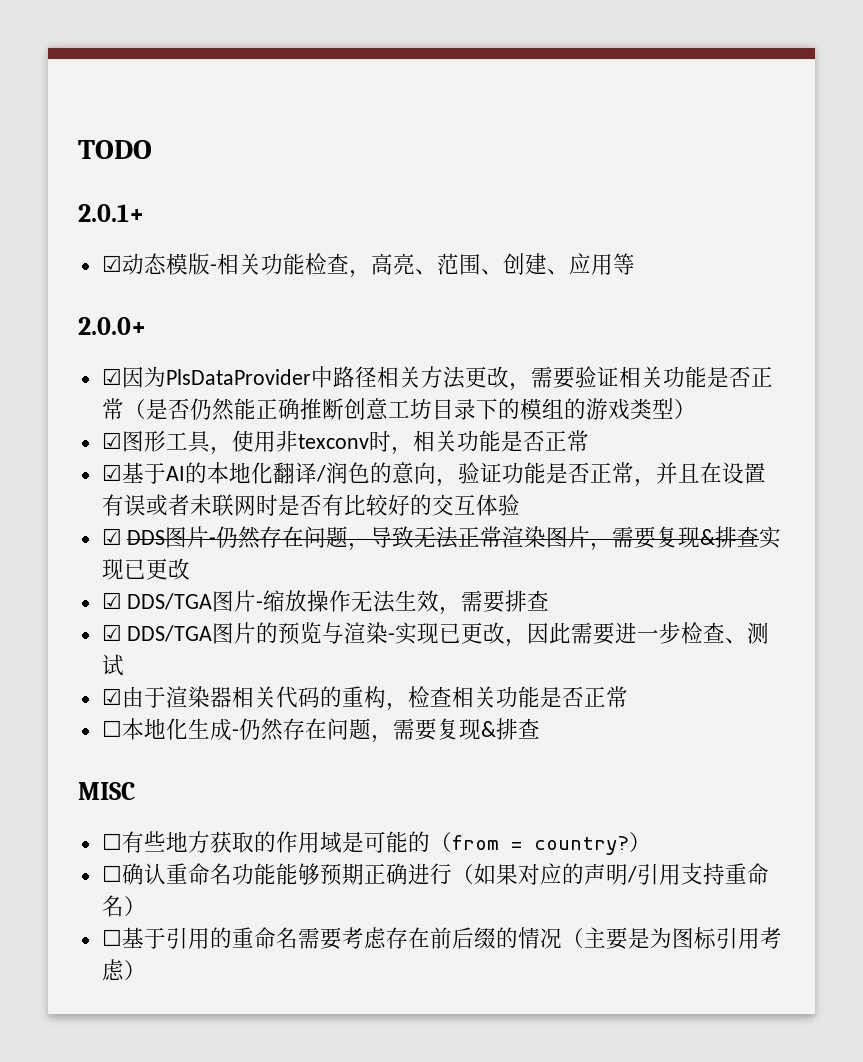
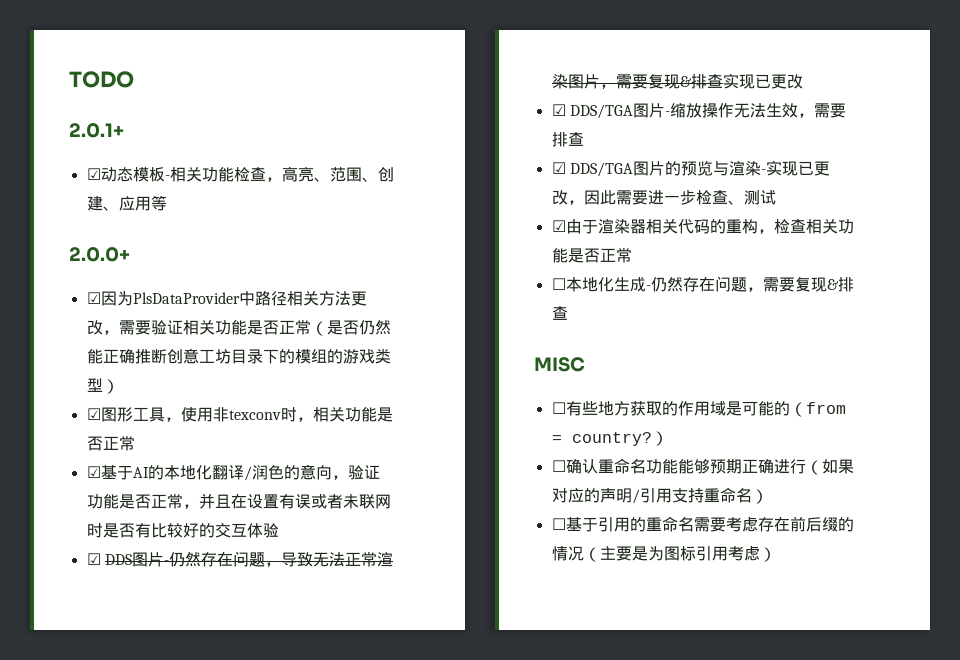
[187,253,210,275] 版 -> [148,167,165,182] 板

